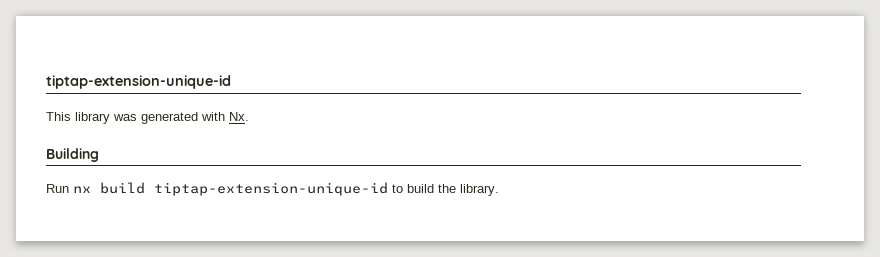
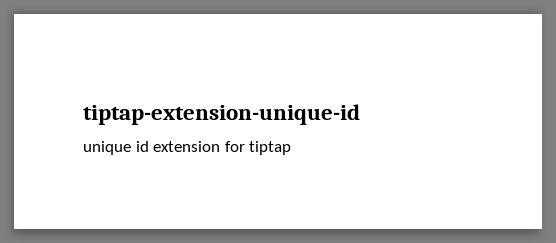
[46,112,249,124] [46,148,99,162] [46,182,499,196] This library was generated with Nx. // Building // Run nx build tiptap-extension-unique-id to build the library. -> [83,141,292,155] unique id extension for tiptap

